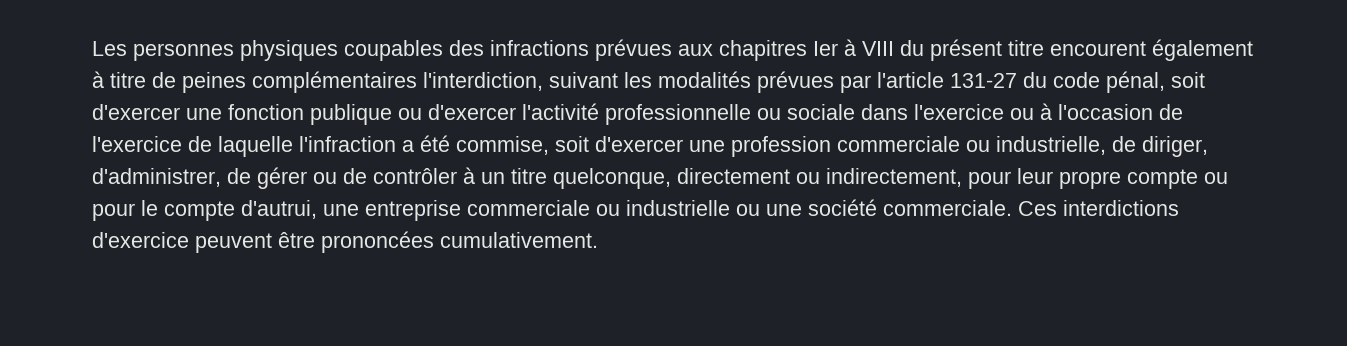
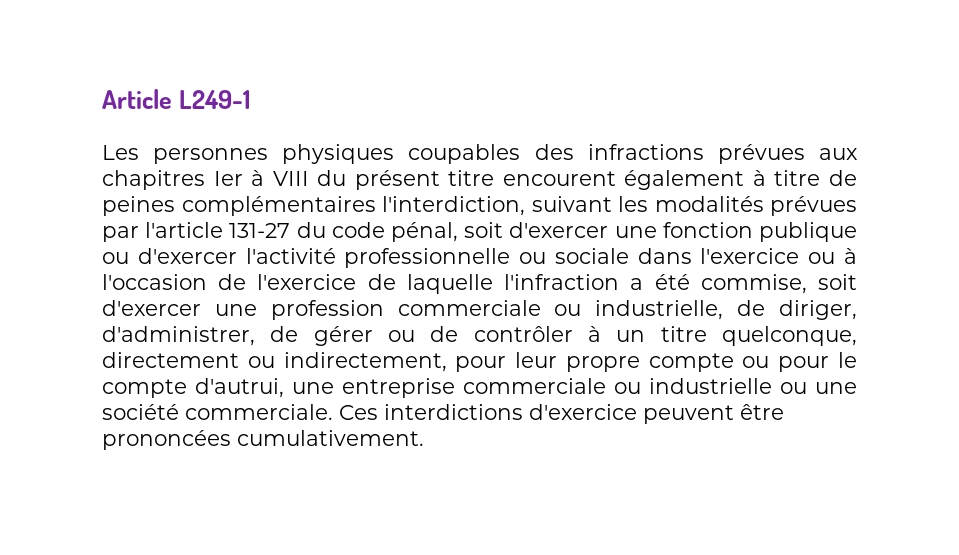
(92, 48) none -> [102,89,251,109] Article L249-1 //

